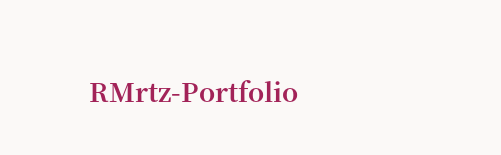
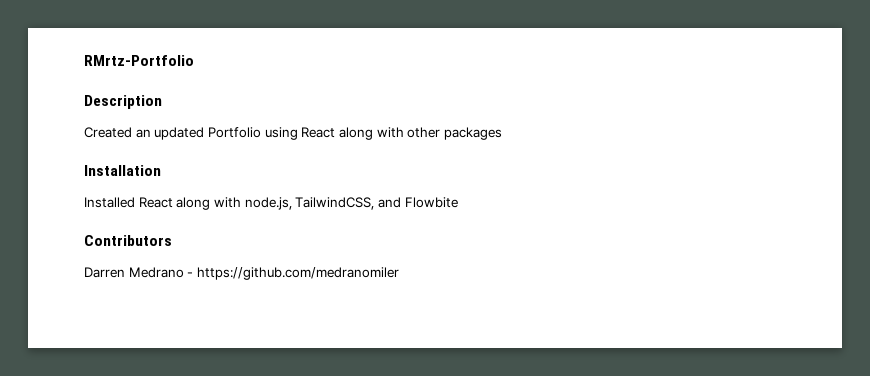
(298, 91) none -> [84,95,162,109] [84,127,502,140] [84,165,161,176] [84,197,458,210] [84,235,172,246] [84,267,399,280] // Description // Created an updated Portfolio using React along with other packages // Installation // Installed React along with node.js, TailwindCSS, and Flowbite // Contributors // Darren Medrano - https://github.com/medranomiler

